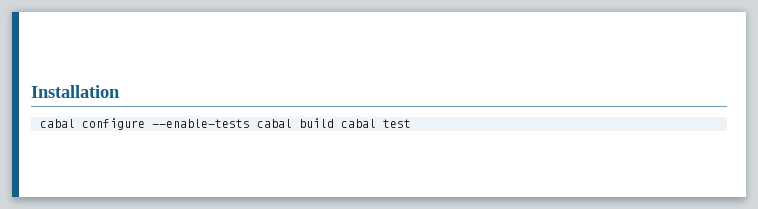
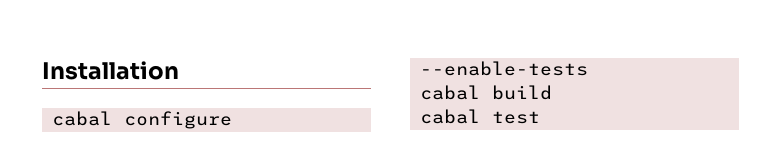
(250, 123) none -> (588, 68) //
(334, 123) none -> (552, 92) //

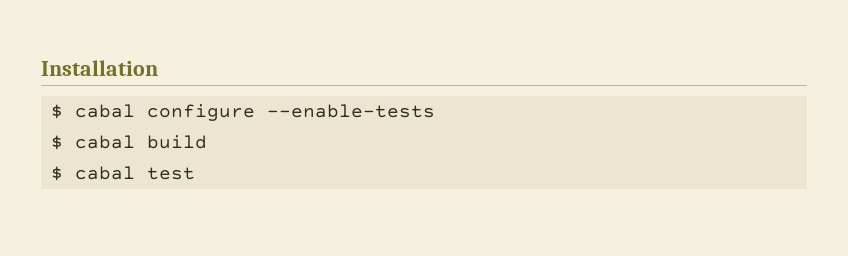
(179, 70) none -> [51,104,64,119] $
(588, 68) none -> [51,135,64,150] $
(552, 92) none -> [51,166,64,181] $

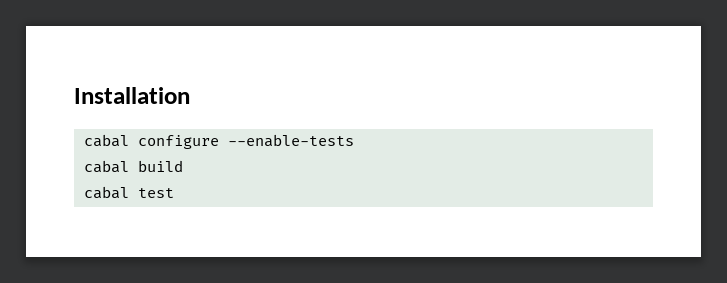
[51,104,64,119] $ -> (190, 95) none
[51,135,64,150] $ -> (354, 140) none
[51,166,64,181] $ -> (183, 166) none

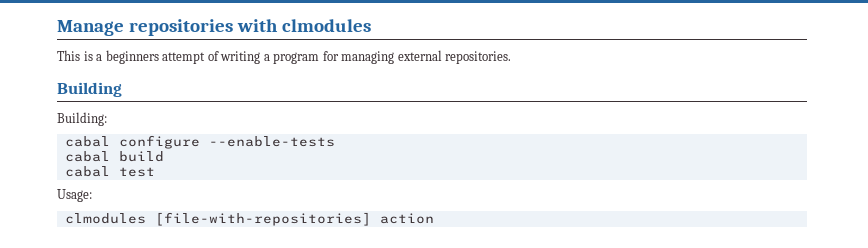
[74,87,190,104] Installation -> [57,19,371,36] [57,50,512,64] [57,82,122,97] [57,112,107,126] Manage repositories with clmodules // This is a beginners attempt of writing a program for managing external repositories. // Building // Building:
(174, 193) none -> [57,189,92,202] [64,212,434,226] // Usage: // clmodules [file-with-repositories] action

